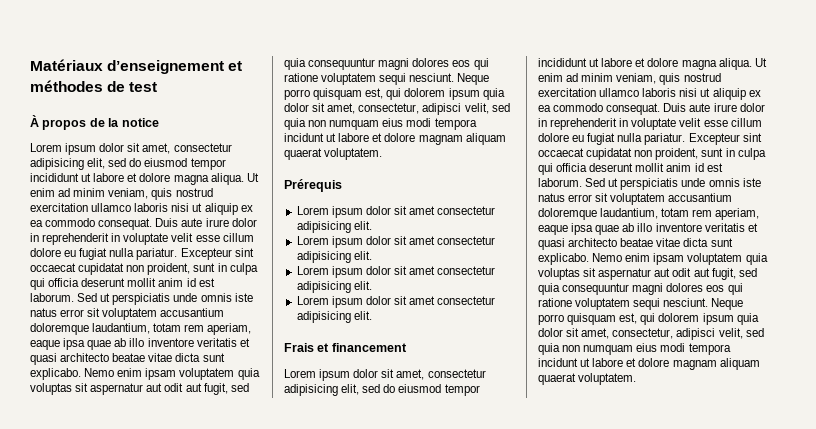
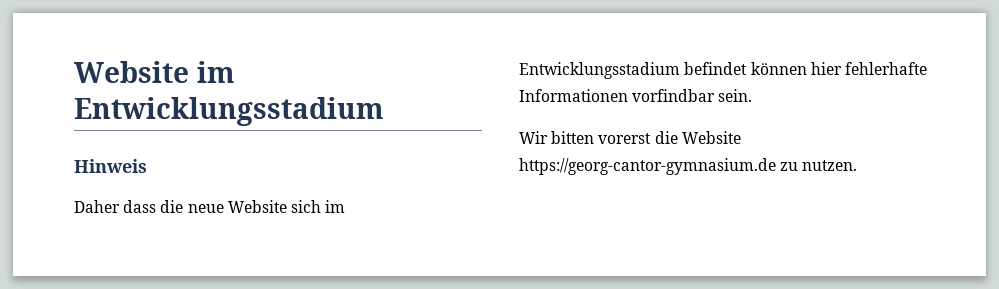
[30,59,243,74] [30,80,158,92] [30,115,159,130] [30,143,232,155] [30,158,226,170] [30,173,259,185] [30,188,213,200] [30,203,253,215] [30,218,257,230] [30,233,254,245] [30,248,254,260] [30,263,258,275] [30,278,215,290] [30,293,253,305] [30,308,225,320] [30,323,252,335] [30,338,250,350] [30,353,225,365] [30,368,260,380] [30,383,249,395] [284,58,489,70] [284,73,490,85] [284,88,505,100] [284,103,510,115] [284,118,477,130] [284,133,506,145] [284,148,383,160] [284,179,342,192] [296,206,496,218] [296,221,372,233] [296,236,496,248] [296,251,372,263] [296,266,496,278] [296,281,372,293] [296,296,496,308] [296,311,372,323] [284,343,407,352] [284,369,486,381] [284,384,480,396] [538,58,767,70] [538,73,721,85] [538,88,761,100] [538,103,765,115] [538,118,762,130] [538,133,762,145] [538,148,766,160] [538,163,723,175] [538,178,761,190] [538,193,733,205] [538,208,760,220] [538,223,758,235] [538,238,733,250] [538,253,768,265] [538,268,757,280] [538,283,743,295] [538,298,744,310] [538,313,759,325] [538,328,764,340] [538,343,731,355] [538,358,760,370] [538,373,637,385] Matériaux d’enseignement et méthodes de test // À propos de la notice // Lorem ipsum dolor sit amet, consectetur adipisicing elit, sed do eiusmod tempor incididunt ut labore et dolore magna aliqua. Ut enim ad minim veniam, quis nostrud exercitation ullamco laboris nisi ut aliquip ex ea commodo consequat. Duis aute irure dolor in reprehenderit in voluptate velit esse cillum dolore eu fugiat nulla pariatur. Excepteur sint occaecat cupidatat non proident, sunt in culpa qui officia deserunt mollit anim id est laborum. Sed ut perspiciatis unde omnis iste natus error sit voluptatem accusantium doloremque laudantium, totam rem aperiam, eaque ipsa quae ab illo inventore veritatis et quasi architecto beatae vitae dicta sunt explicabo. Nemo enim ipsam voluptatem quia voluptas sit aspernatur aut odit aut fugit, sed quia consequuntur magni dolores eos qui ratione voluptatem sequi nesciunt. Neque porro quisquam est, qui dolorem ipsum quia dolor sit amet, consectetur, adipisci velit, sed quia non numquam eius modi tempora incidunt ut labore et dolore magnam aliquam quaerat voluptatem. // Prérequis // Lorem ipsum dolor sit amet consectetur adipisicing elit. // Lorem ipsum dolor sit amet consectetur adipisicing elit. // Lorem ipsum dolor sit amet consectetur adipisicing elit. // Lorem ipsum dolor sit amet consectetur adipisicing elit. // Frais et financement // Lorem ipsum dolor sit amet, consectetur adipisicing elit, sed do eiusmod tempor incididunt ut labore et dolore magna aliqua. Ut enim ad minim veniam, quis nostrud exercitation ullamco laboris nisi ut aliquip ex ea commodo consequat. Duis aute irure dolor in reprehenderit in voluptate velit esse cillum dolore eu fugiat nulla pariatur. Excepteur sint occaecat cupidatat non proident, sunt in culpa qui officia deserunt mollit anim id est laborum. Sed ut perspiciatis unde omnis iste natus error sit voluptatem accusantium doloremque laudantium, totam rem aperiam, eaque ipsa quae ab illo inventore veritatis et quasi architecto beatae vitae dicta sunt explicabo. Nemo enim ipsam voluptatem quia voluptas sit aspernatur aut odit aut fugit, sed quia consequuntur magni dolores eos qui ratione voluptatem sequi nesciunt. Neque porro quisquam est, qui dolorem ipsum quia dolor sit amet, consectetur, adipisci velit, sed quia non numquam eius modi tempora incidunt ut labore et dolore magnam aliquam quaerat voluptatem. -> [74,61,235,83] [74,97,384,126] [74,159,147,173] [74,200,346,213] [519,62,927,79] [519,89,753,102] [519,131,741,144] [519,158,858,175] Website im Entwicklungsstadium // Hinweis // Daher dass die neue Website sich im Entwicklungsstadium befindet können hier fehlerhafte Informationen vorfindbar sein. // Wir bitten vorerst die Website https://georg-cantor-gymnasium.de zu nutzen.

